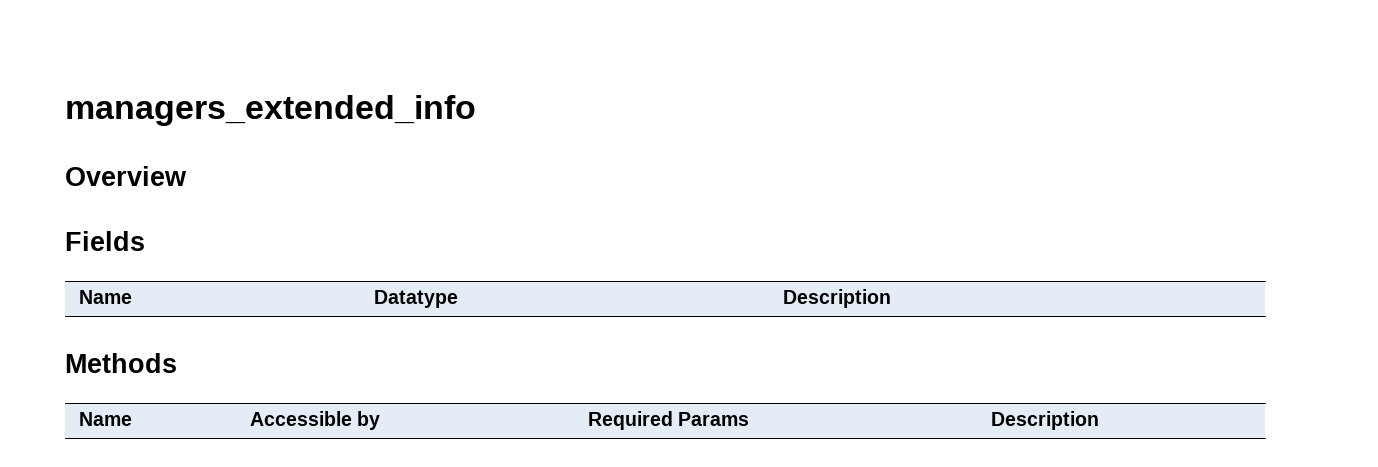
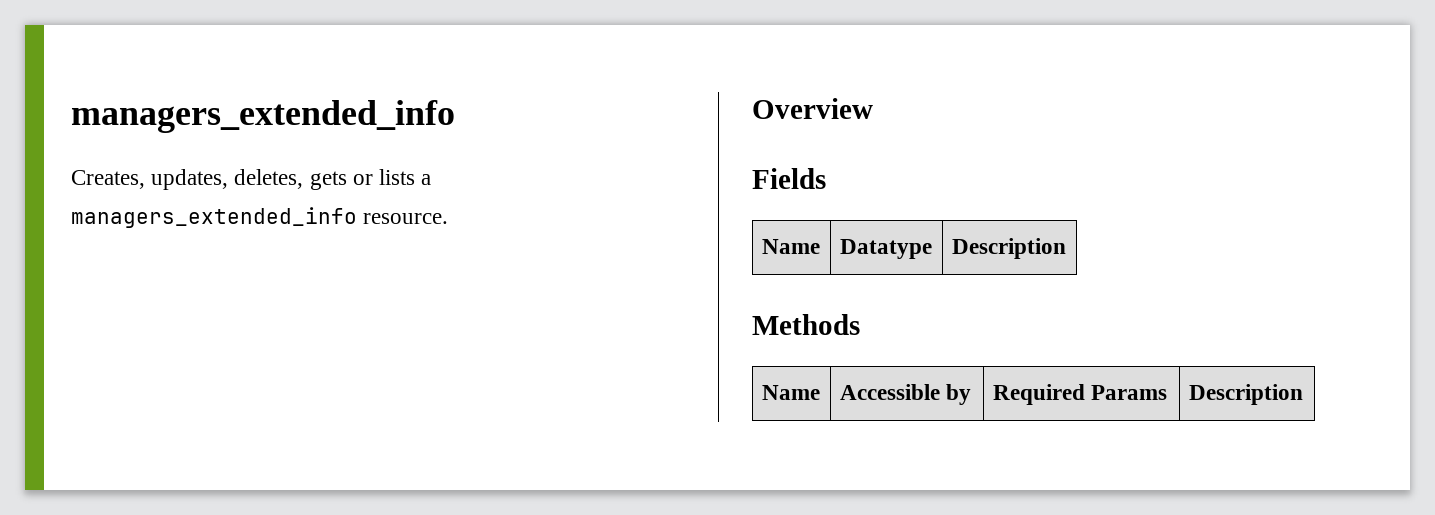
[65,95,476,126] managers_extended_info -> [71,100,455,133] [71,169,432,190] [71,207,449,228] managers_extended_info // Creates, updates, deletes, gets or lists a managers_extended_info resource.

